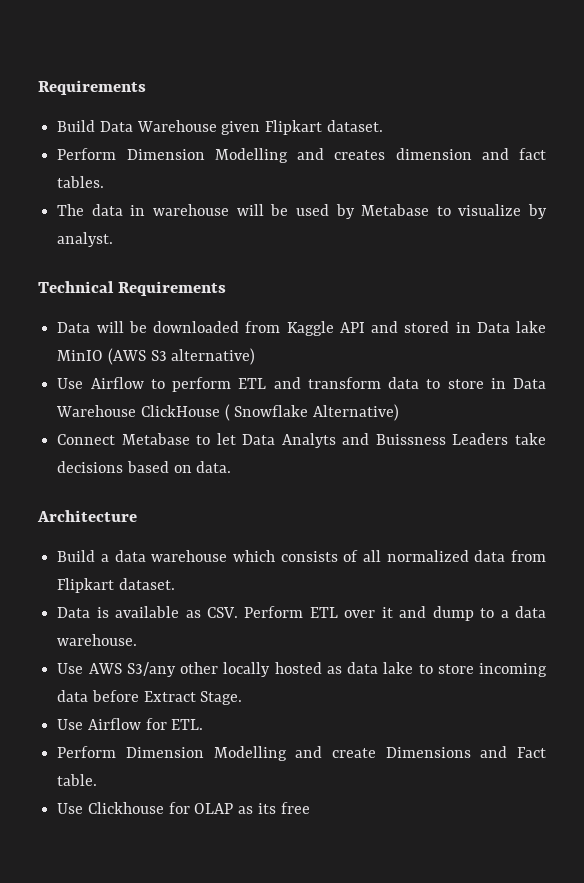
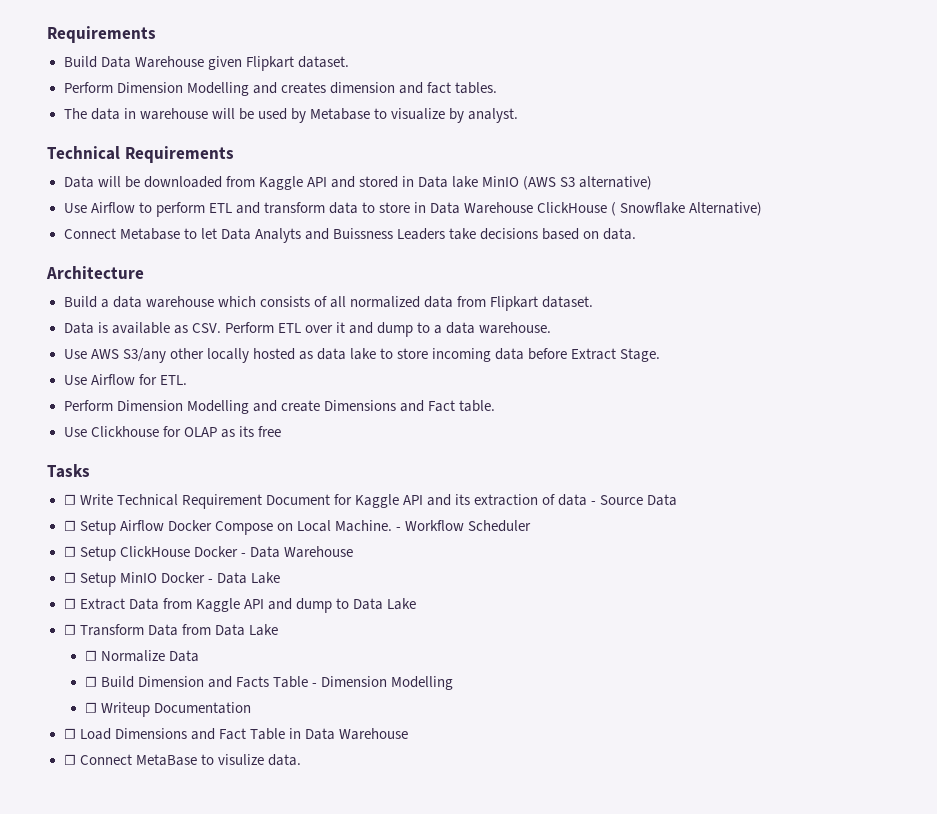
(310, 808) none -> [47,464,90,478] [63,494,678,509] [63,520,531,535] [63,546,353,561] [63,572,280,587] [63,598,417,613] [63,624,278,636] [84,650,200,662] [84,676,454,690] [84,702,252,717] [63,728,408,740] [63,754,301,766] // Tasks // ☐ Write Technical Requirement Document for Kaggle API and its extraction of data - Source Data // ☐ Setup Airflow Docker Compose on Local Machine. - Workflow Scheduler // ☐ Setup ClickHouse Docker - Data Warehouse // ☐ Setup MinIO Docker - Data Lake // ☐ Extract Data from Kaggle API and dump to Data Lake // ☐ Transform Data from Data Lake // ☐ Normalize Data // ☐ Build Dimension and Facts Table - Dimension Modelling // ☐ Writeup Documentation // ☐ Load Dimensions and Fact Table in Data Warehouse // ☐ Connect MetaBase to visulize data.

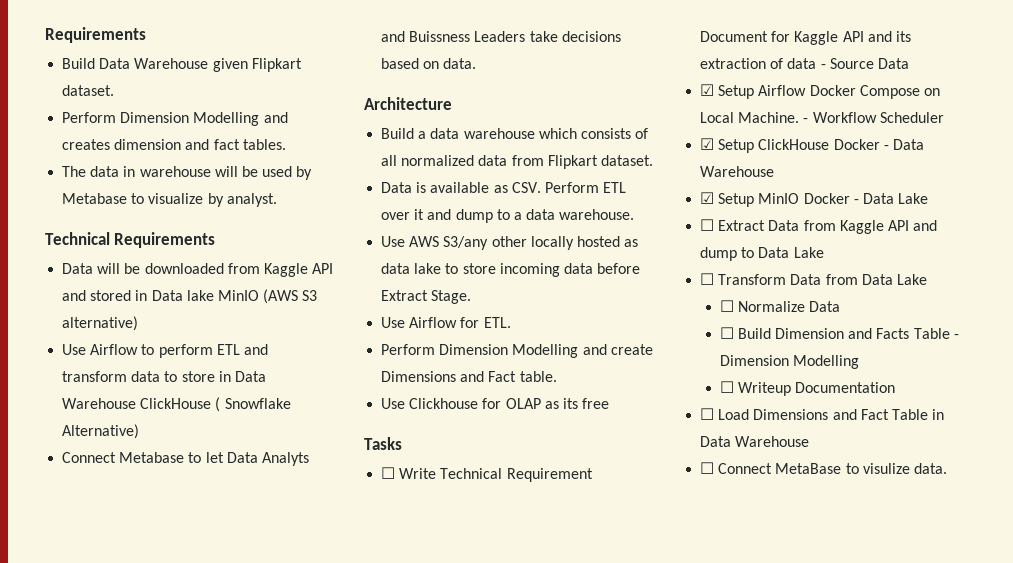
[63,520,76,531] ☐ -> [700,84,715,96] ☑
[63,546,76,557] ☐ -> [700,138,715,150] ☑
[63,572,76,583] ☐ -> [700,192,715,204] ☑

